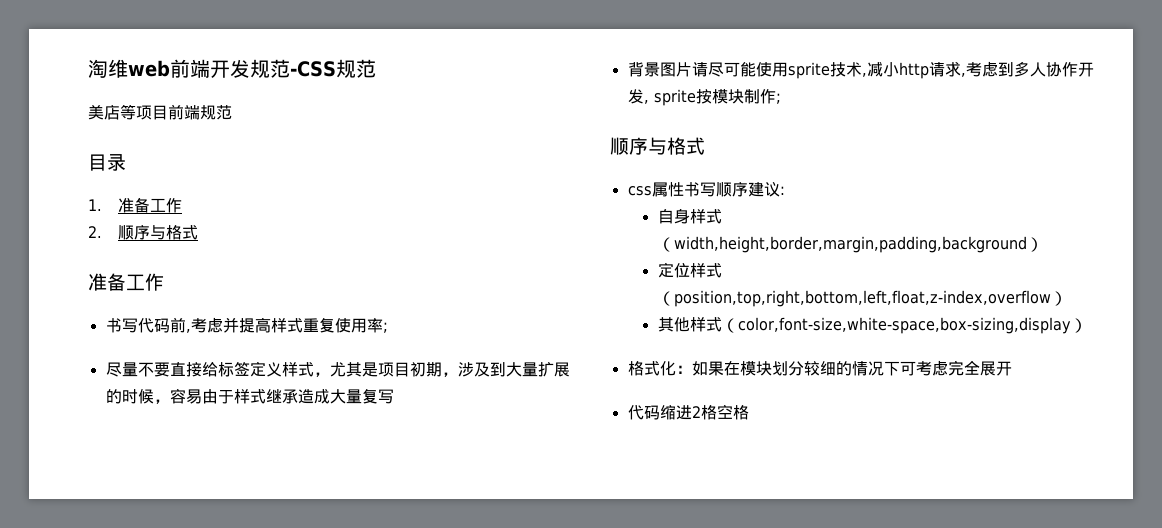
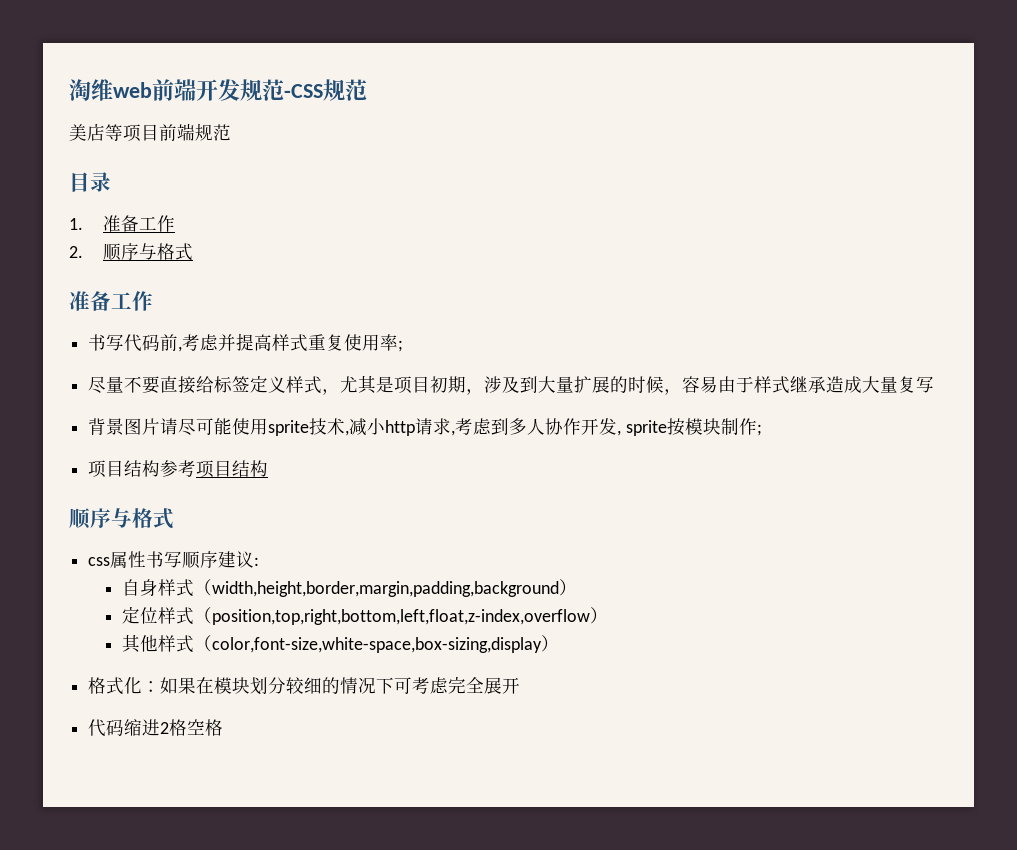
(781, 98) none -> [88,460,269,478] // 项目结构参考项目结构

